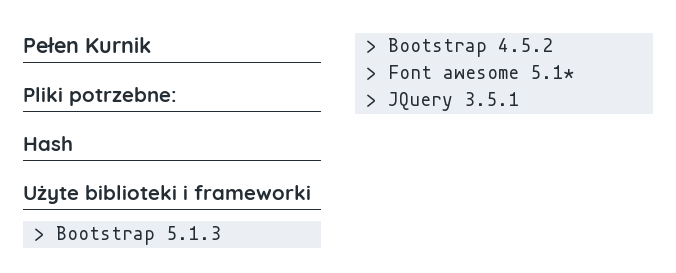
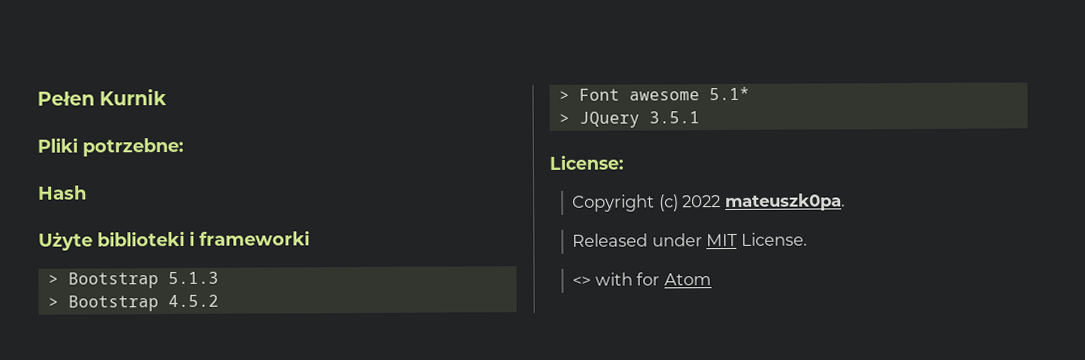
(520, 99) none -> [549,154,624,170] [572,193,846,212] [572,232,808,247] [572,272,712,286] // License: // Copyright (c) 2022 mateuszk0pa. // Released under MIT License. // <> with for Atom

